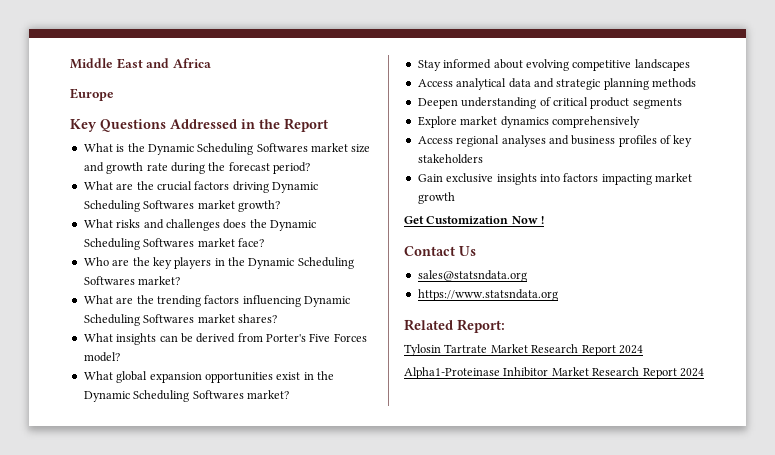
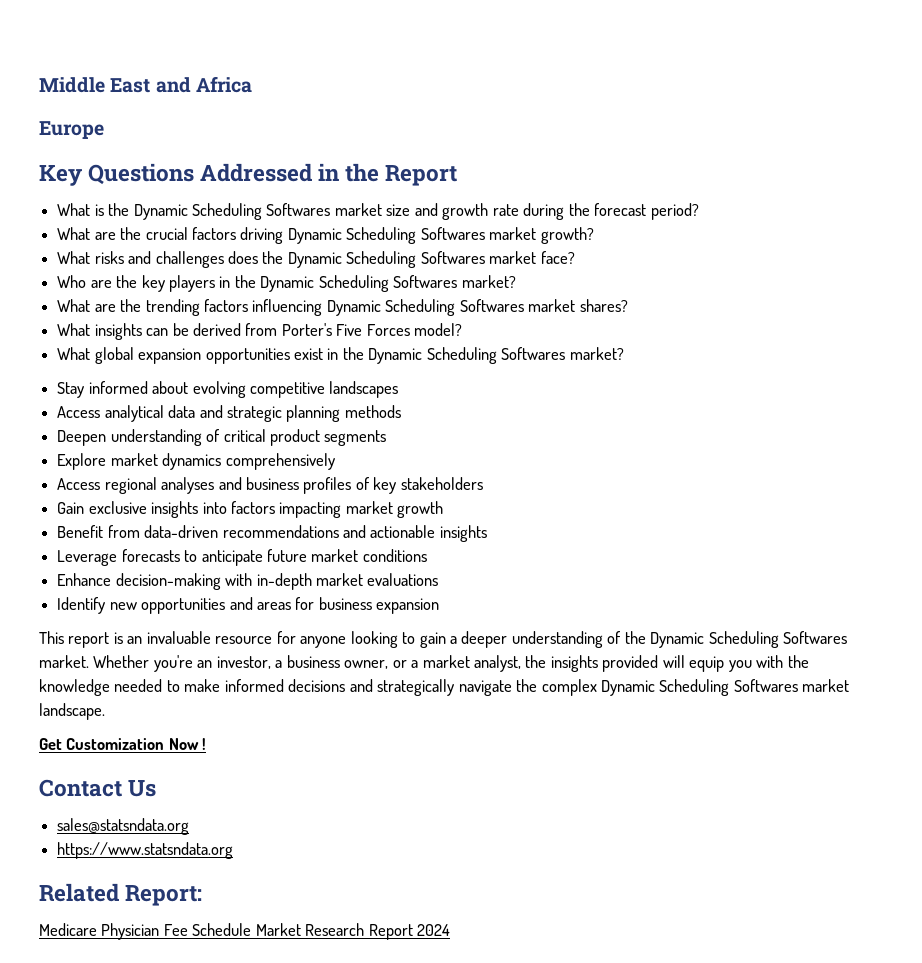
(455, 198) none -> [57,525,487,542] [57,549,427,566] [57,573,439,590] [57,597,440,614] [39,631,848,648] [39,655,809,672] [39,679,850,696] [39,703,105,720] // Benefit from data-driven recommendations and actionable insights // Leverage forecasts to anticipate future market conditions // Enhance decision-making with in-depth market evaluations // Identify new opportunities and areas for business expansion // This report is an invaluable resource for anyone looking to gain a deeper understanding of the Dynamic Scheduling Softwares market. Whether you're an investor, a business owner, or a market analyst, the insights provided will equip you with the knowledge needed to make informed decisions and strategically navigate the complex Dynamic Scheduling Softwares market landscape.
[404,344,643,356] [404,367,704,379] Tylosin Tartrate Market Research Report 2024 // Alpha1-Proteinase Inhibitor Market Research Report 2024 -> [39,923,451,940] Medicare Physician Fee Schedule Market Research Report 2024

